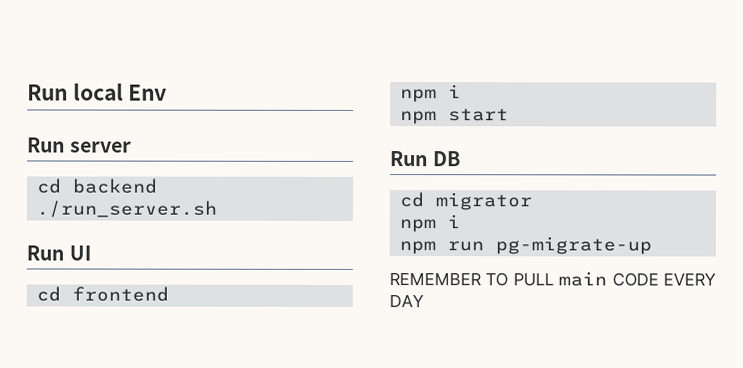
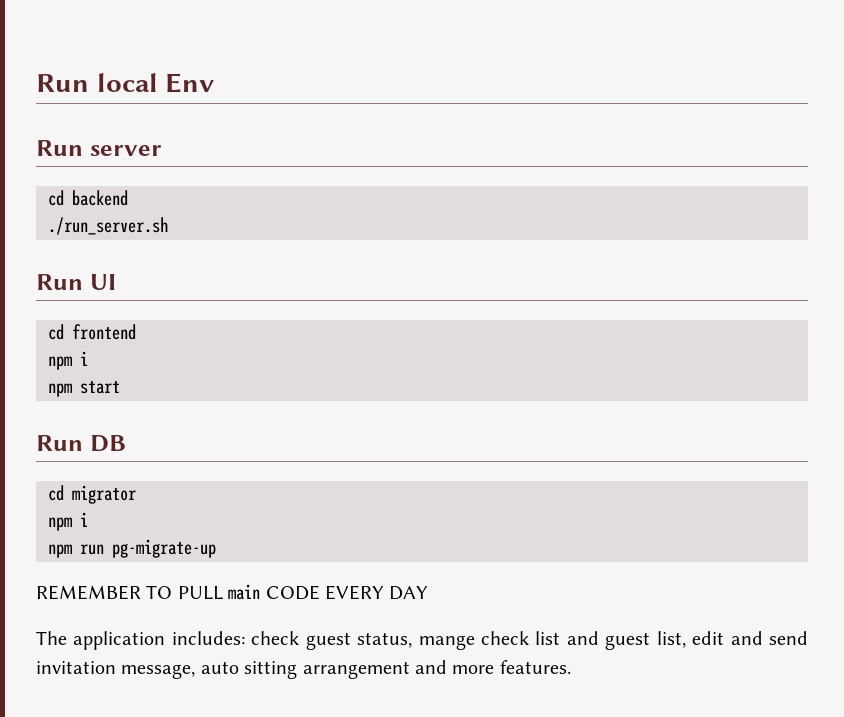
(424, 301) none -> [36,631,809,650] [36,660,571,679] // The application includes: check guest status, mange check list and guest list, edit and send invitation message, auto sitting arrangement and more features.

